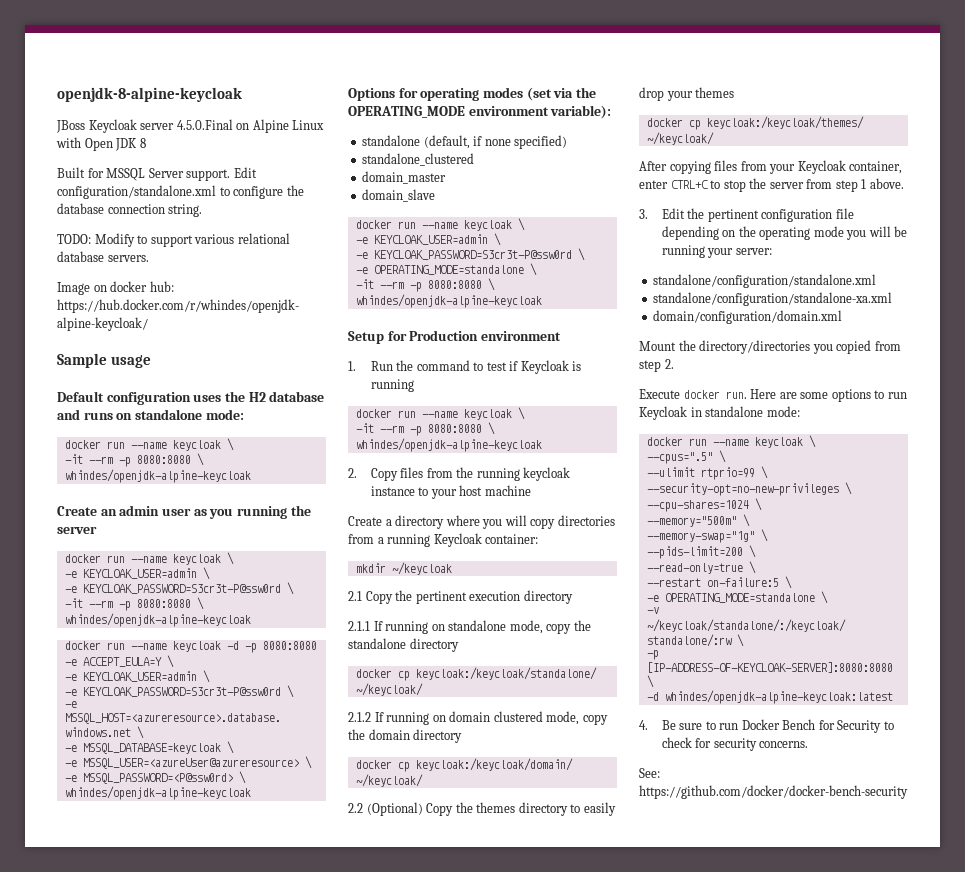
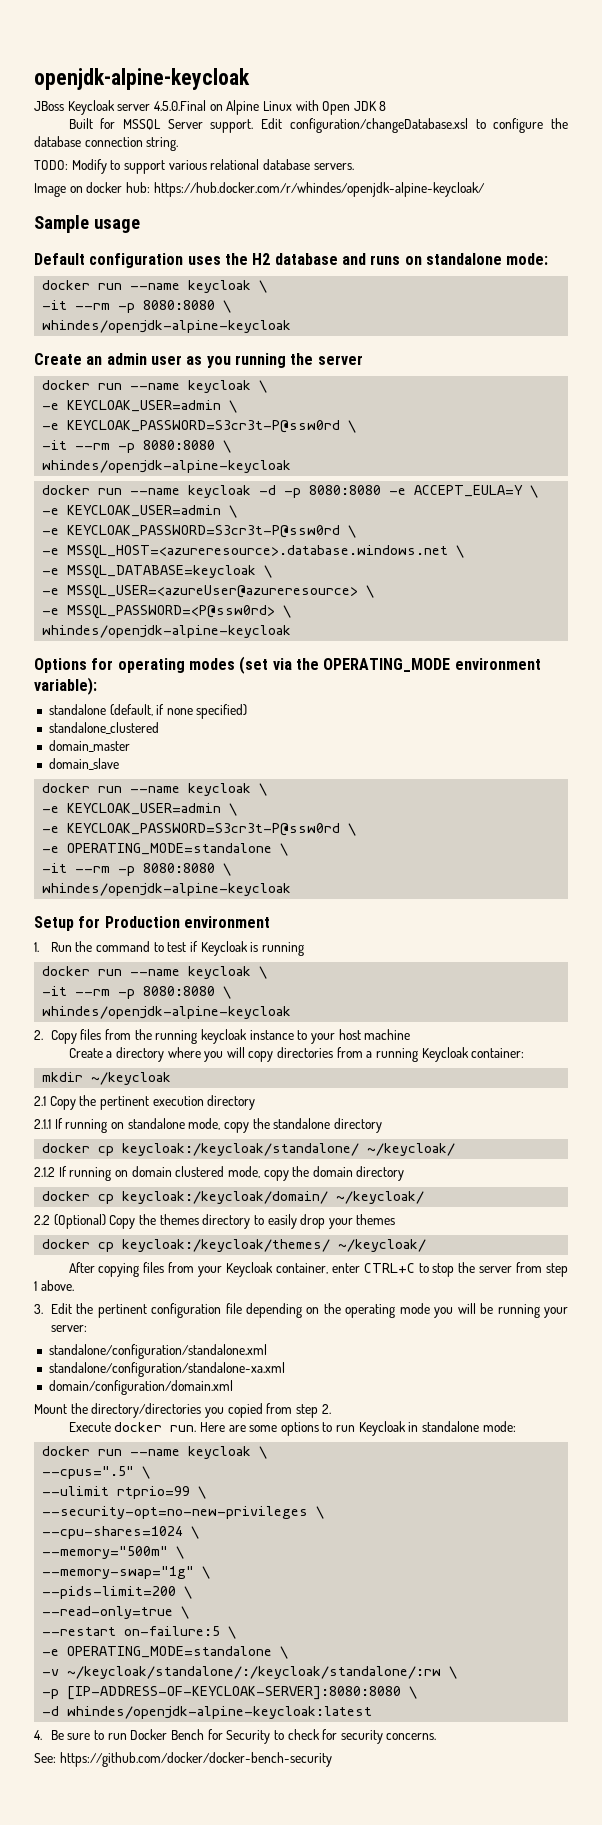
[57,87,242,102] openjdk-8-alpine-keycloak -> [34,68,250,90] openjdk-alpine-keycloak
[57,185,216,199] configuration/standalone.xml -> [289,118,468,133] configuration/changeDatabase.xsl

